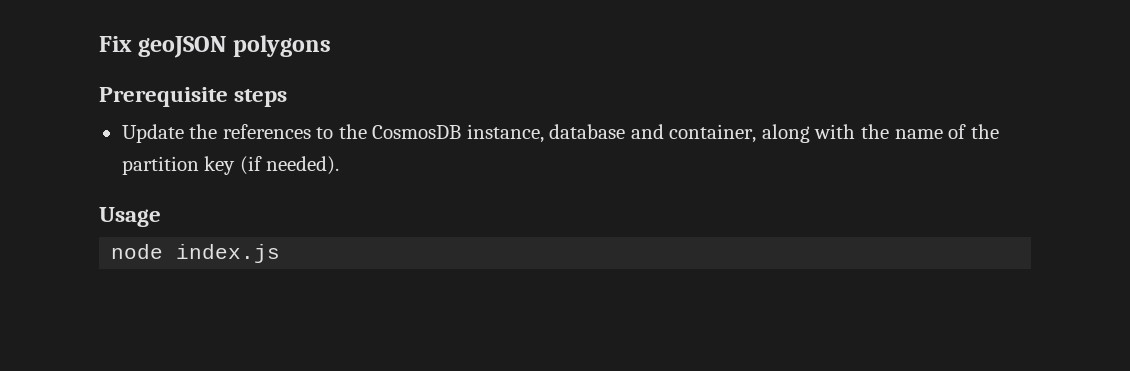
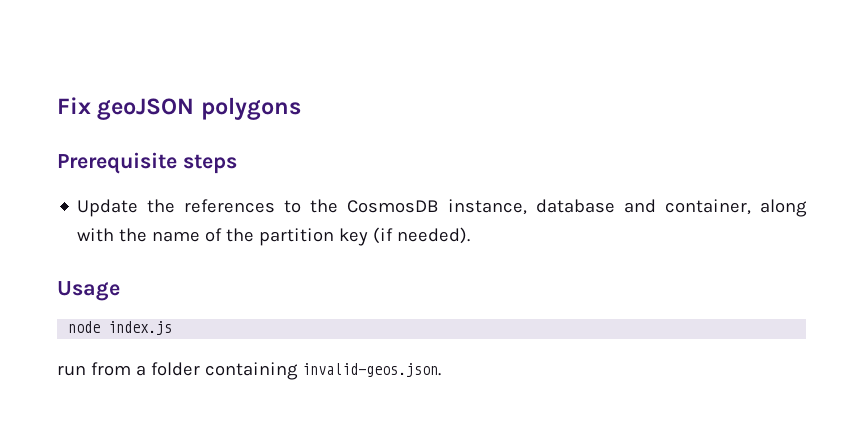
(281, 253) none -> [57,362,441,380] // run from a folder containing invalid-geos.json.

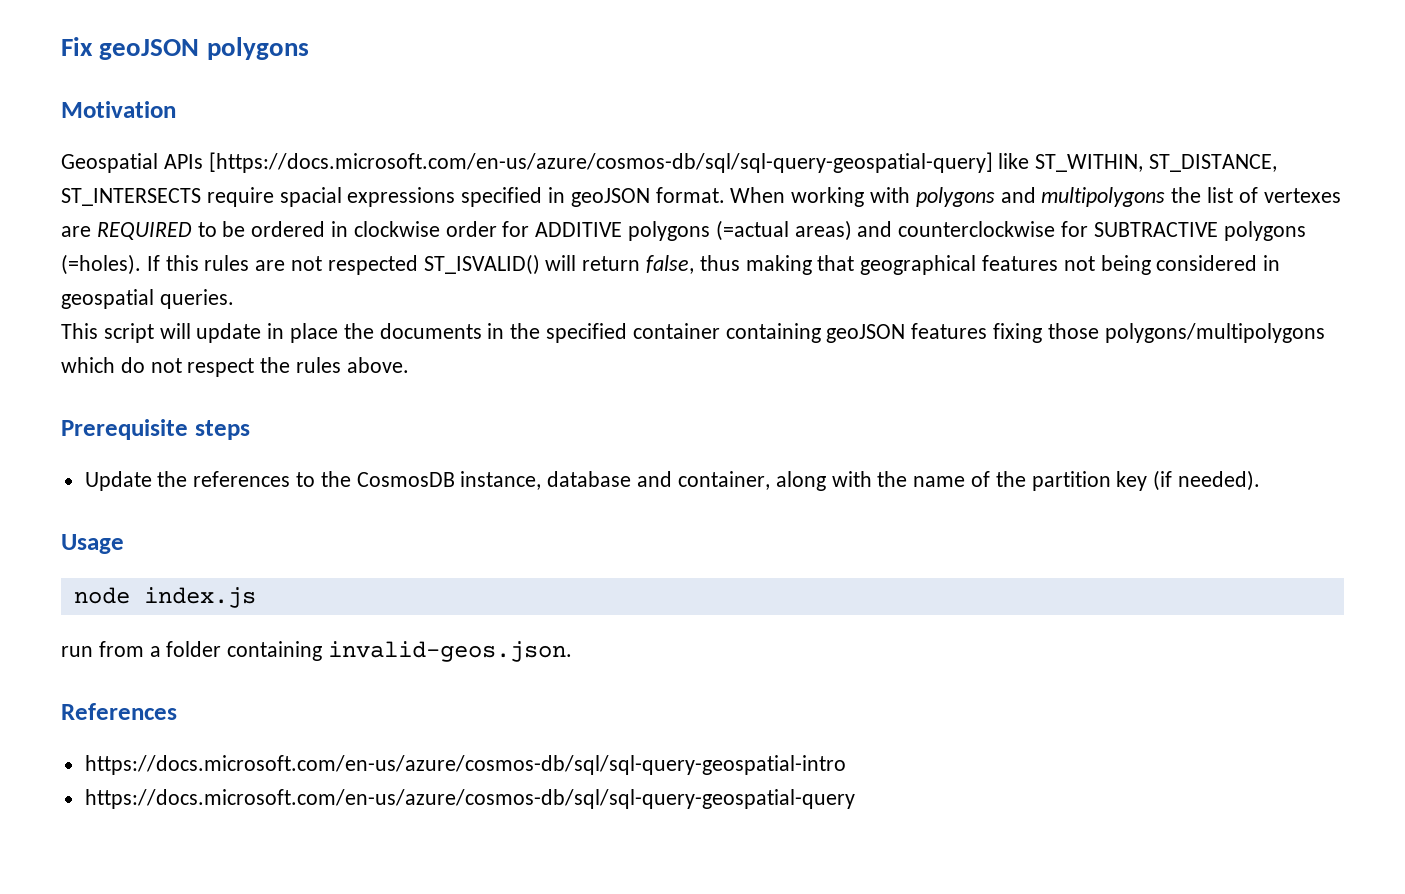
(301, 108) none -> [61,101,176,118] [61,152,1278,173] [61,187,1341,207] [61,220,1306,241] [61,254,1281,275] [61,289,234,309] [61,323,1325,343] [61,357,409,377] // Motivation // Geospatial APIs [https://docs.microsoft.com/en-us/azure/cosmos-db/sql/sql-query-geospatial-query] like ST_WITHIN, ST_DISTANCE, ST_INTERSECTS require spacial expressions specified in geoJSON format. When working with polygons and multipolygons the list of vertexes are REQUIRED to be ordered in clockwise order for ADDITIVE polygons (=actual areas) and counterclockwise for SUBTRACTIVE polygons (=holes). If this rules are not respected ST_ISVALID() will return false, thus making that geographical features not being considered in geospatial queries. // This script will update in place the documents in the specified container containing geoJSON features fixing those polygons/multipolygons which do not respect the rules above.
(441, 370) none -> [61,703,177,720] [84,755,846,775] [84,789,855,809] // References // https://docs.microsoft.com/en-us/azure/cosmos-db/sql/sql-query-geospatial-intro // https://docs.microsoft.com/en-us/azure/cosmos-db/sql/sql-query-geospatial-query

